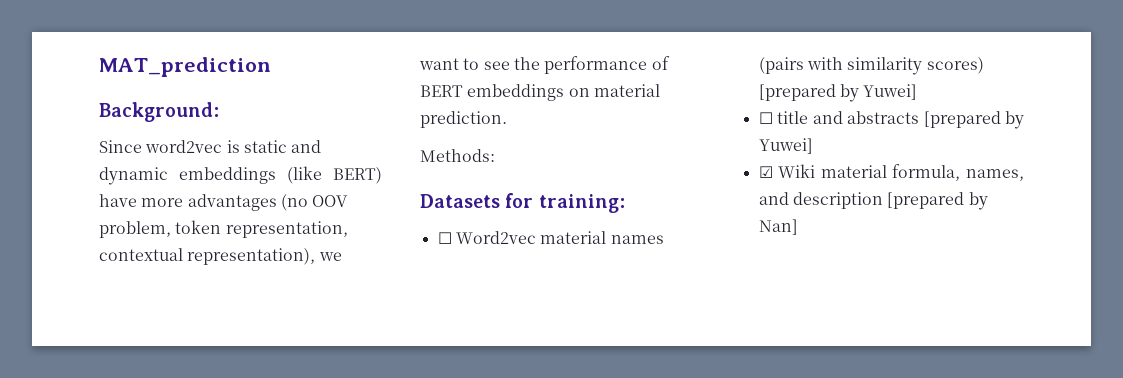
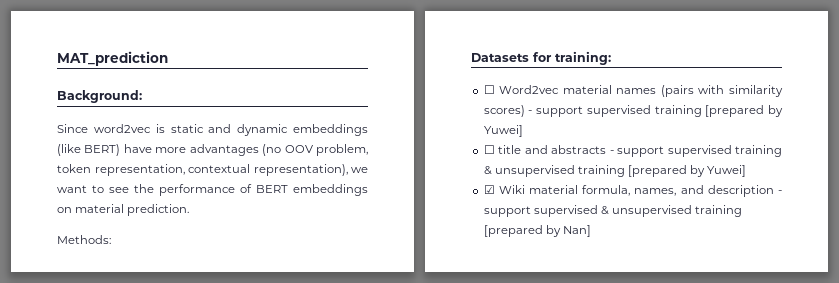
(984, 65) none -> [528,105,702,117] - support supervised training
(920, 117) none -> [609,145,782,157] [483,165,625,177] - support supervised training & unsupervised training
(883, 200) none -> [778,190,782,194] [483,205,743,217] - support supervised & unsupervised training

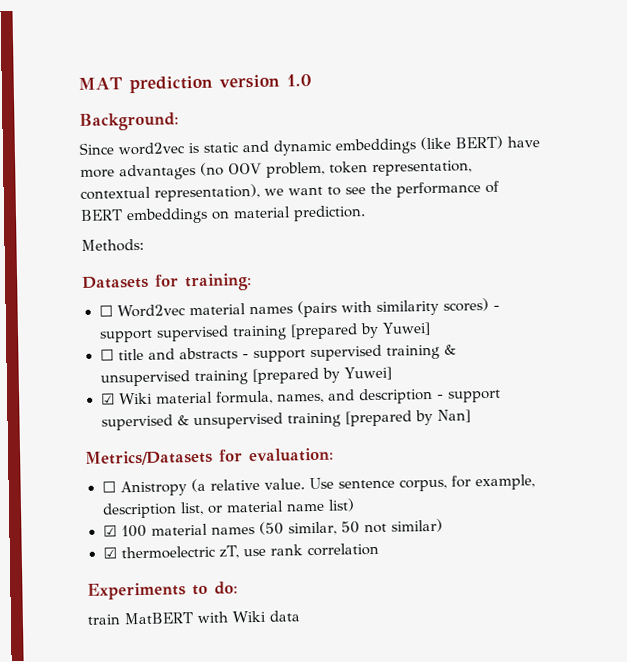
[57,51,168,66] MAT_prediction -> [78,73,312,94] MAT prediction version 1.0
(591, 231) none -> [85,447,334,466] [101,474,535,497] [101,498,355,519] [102,518,443,538] [102,542,380,560] [87,581,238,600] [87,610,300,625] // Metrics/Datasets for evaluation: // ☐ Anistropy (a relative value. Use sentence corpus, for example, description list, or material name list) // ☑ 100 material names (50 similar, 50 not similar) // ☑ thermoelectric zT, use rank correlation // Experiments to do: // train MatBERT with Wiki data

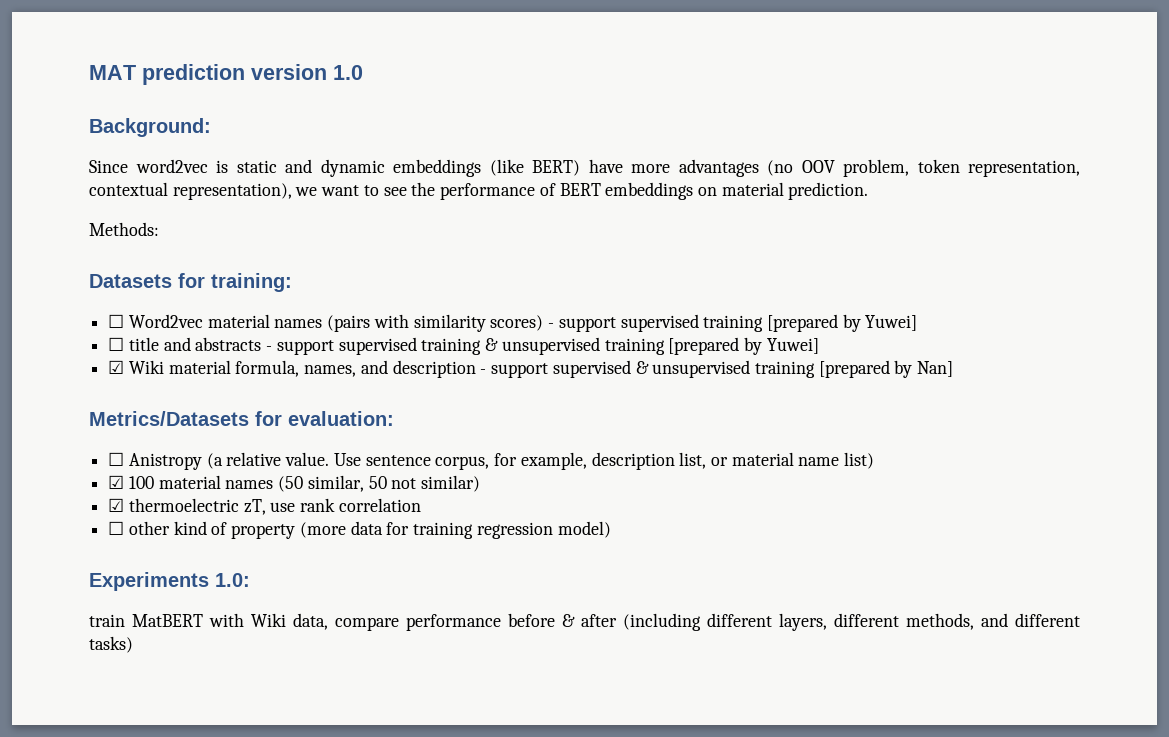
(380, 549) none -> [108,521,611,539] // ☐ other kind of property (more data for training regression model)
[192,581,238,596] to do: -> [215,573,250,587] 1.0:
[269,610,300,622] data -> [293,613,1080,631] [89,636,133,653] data, compare performance before & after (including different layers, different methods, and different tasks)

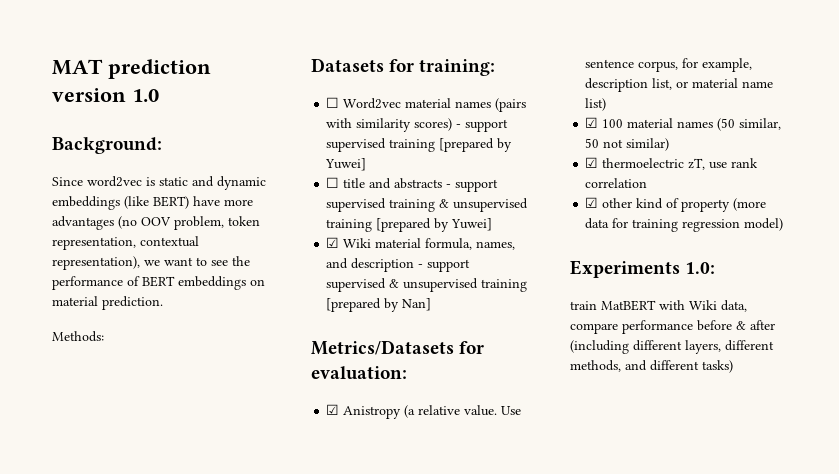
[108,452,125,466] ☐ -> [326,404,340,415] ☑
[108,521,125,535] ☐ -> [585,197,599,208] ☑

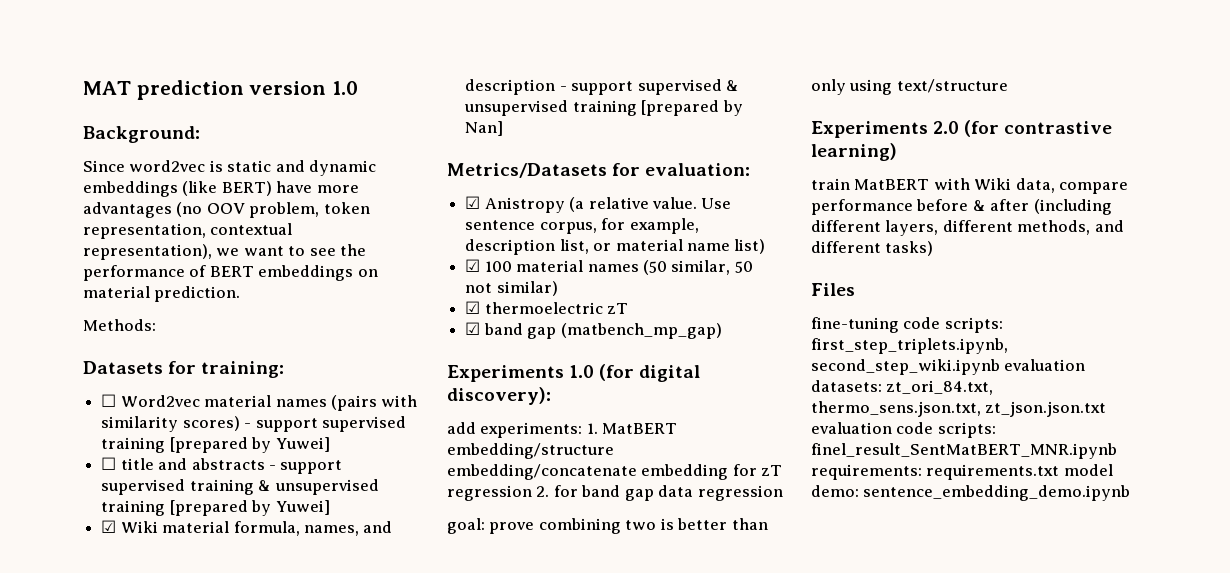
[688,158,759,170] [585,178,648,188] [585,197,767,212] [585,218,784,232] [570,260,716,278] zT, use rank correlation // ☑ other kind of property (more data for training regression model) // Experiments 1.0: -> [607,303,629,314] [465,322,722,339] [447,364,701,382] [447,387,551,405] [447,422,678,438] [447,443,614,459] [447,464,783,480] [447,485,783,501] [447,518,768,534] [811,79,1008,95] [811,120,1113,138] [811,143,897,161] zT // ☑ band gap (matbench_mp_gap) // Experiments 1.0 (for digital discovery): // add experiments: 1. MatBERT embedding/structure embedding/concatenate embedding for zT regression 2. for band gap data regression // goal: prove combining two is better than only using text/structure // Experiments 2.0 (for contrastive learning)
(733, 366) none -> [811,283,855,296] [811,317,1003,333] [811,338,1008,354] [811,359,1086,375] [811,380,994,395] [811,401,1107,417] [811,422,996,438] [811,443,1117,459] [811,464,1113,480] [811,485,1131,501] // Files // fine-tuning code scripts: first_step_triplets.ipynb, second_step_wiki.ipynb evaluation datasets: zt_ori_84.txt, thermo_sens.json.txt, zt_json.json.txt evaluation code scripts: finel_result_SentMatBERT_MNR.ipynb requirements: requirements.txt model demo: sentence_embedding_demo.ipynb

